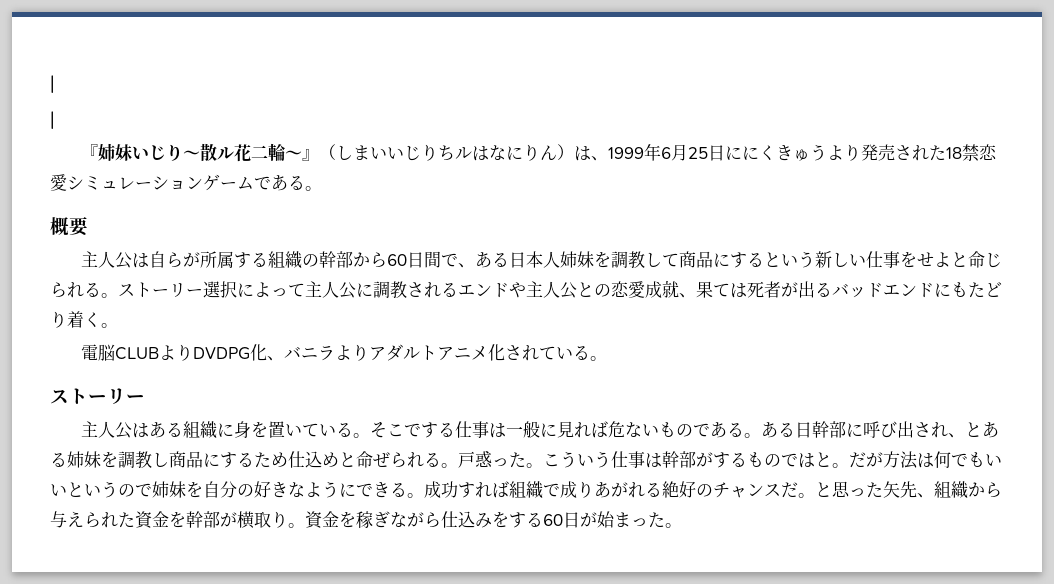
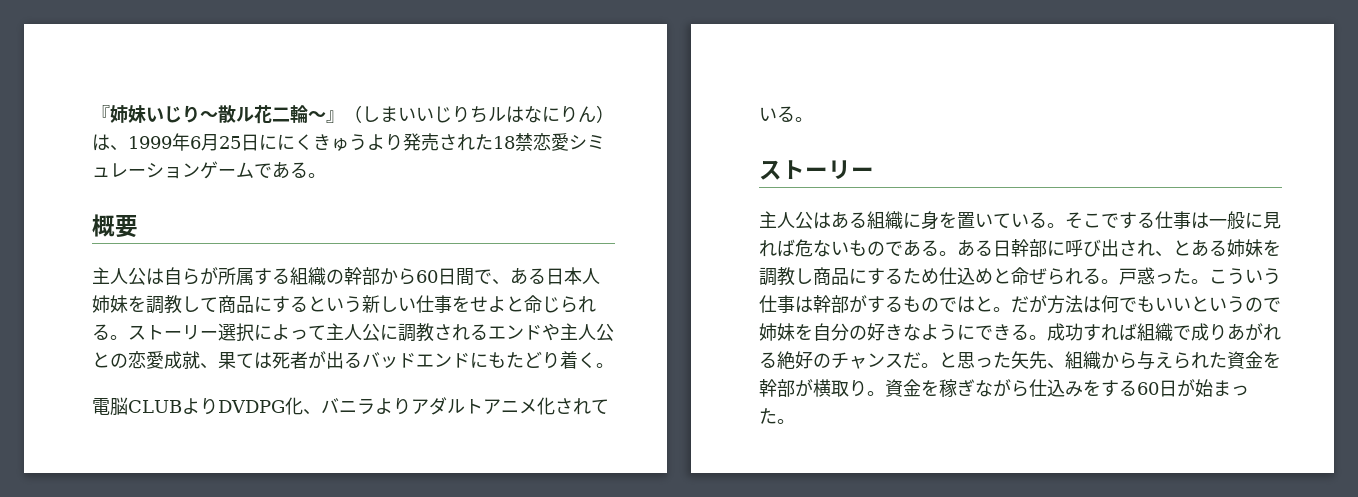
[50,75,55,93] [50,111,55,129] | // | // -> (92, 113) none

